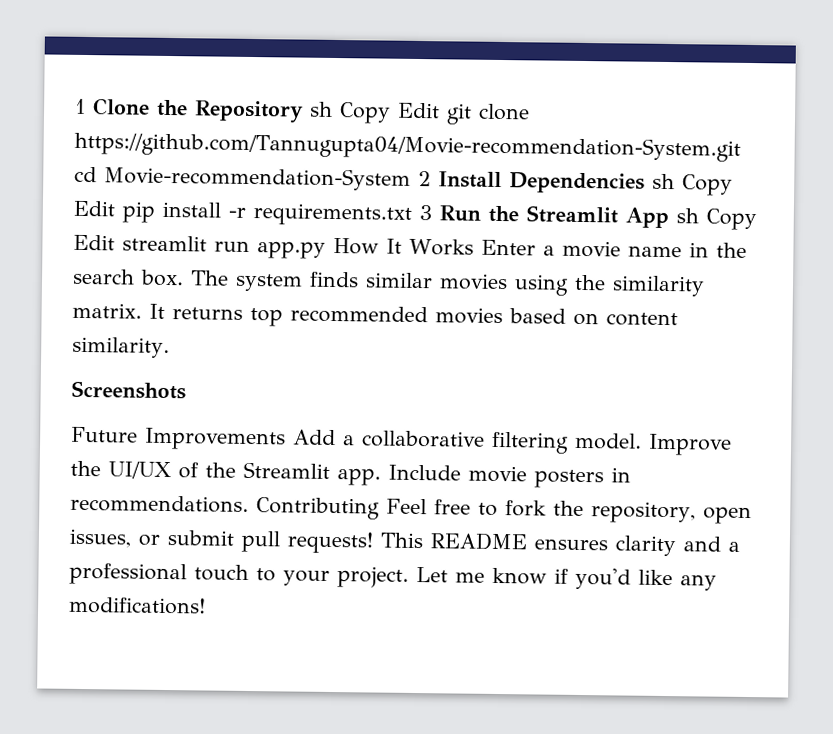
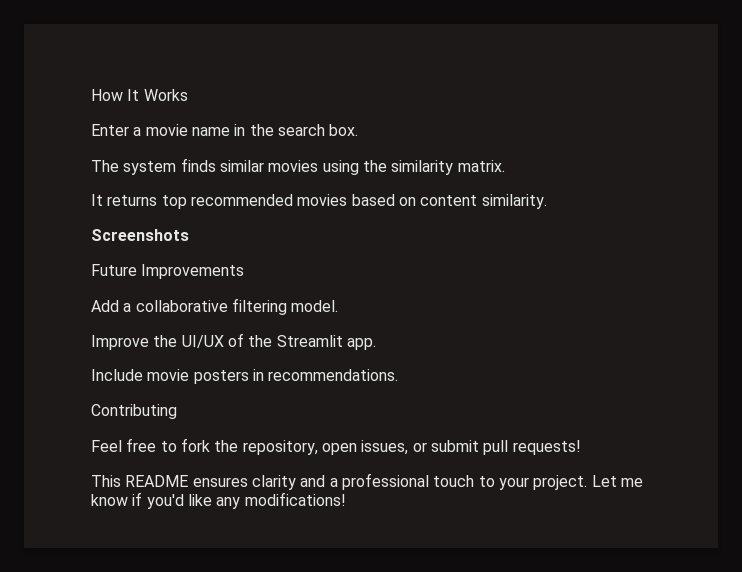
[75,98,530,125] [74,131,741,162] [74,166,733,196] [73,200,757,231] [73,234,326,259] 1 Clone the Repository sh Copy Edit git clone https://github.com/Tannugupta04/Movie-recommendation-System.git cd Movie-recommendation-System 2 Install Dependencies sh Copy Edit pip install -r requirements.txt 3 Run the Streamlit App sh Copy Edit streamlit run app.py -> (91, 95) none
(474, 247) none -> (188, 95) //
(184, 278) none -> (359, 130) //
(142, 310) none -> (505, 166) //
(286, 439) none -> (245, 271) //
(642, 441) none -> (339, 306) //
(381, 477) none -> (376, 344) //
(249, 503) none -> (399, 375) //
(380, 508) none -> (177, 411) //
(374, 542) none -> (581, 447) //

